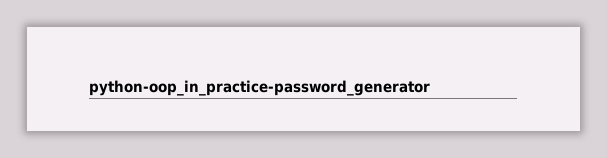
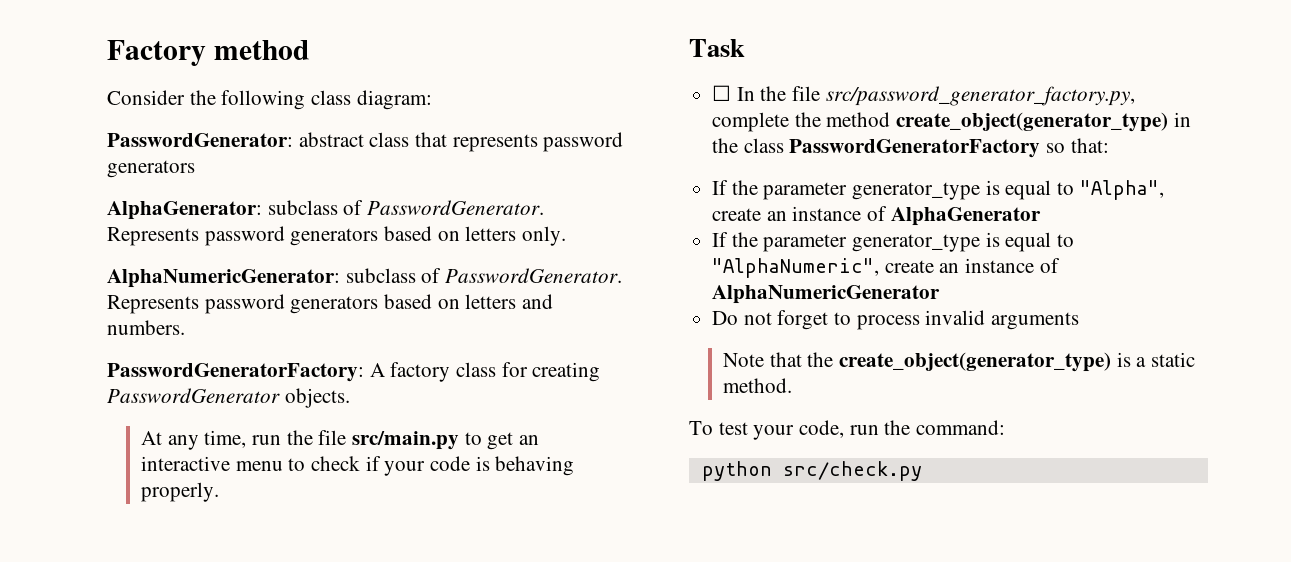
[89,80,430,96] python-oop_in_practice-password_generator -> [107,40,309,66] [107,90,432,110] [107,132,624,152] [107,160,195,178] [107,200,545,220] [107,226,567,246] [107,268,623,288] [107,294,554,314] [107,320,185,335] [107,362,601,382] [107,388,350,408] [141,430,540,450] [141,456,575,476] [141,482,220,502] [689,39,745,57] [712,85,1135,106] [712,112,1191,132] [712,138,1109,158] [712,180,1164,200] [712,206,1041,226] [712,232,1075,252] [712,258,1060,278] [712,285,941,304] [712,310,1080,330] [723,352,1196,372] [723,378,793,393] [689,420,1006,440] [701,461,922,481] Factory method // Consider the following class diagram: // PasswordGenerator: abstract class that represents password generators // AlphaGenerator: subclass of PasswordGenerator. Represents password generators based on letters only. // AlphaNumericGenerator: subclass of PasswordGenerator. Represents password generators based on letters and numbers. // PasswordGeneratorFactory: A factory class for creating PasswordGenerator objects. // At any time, run the file src/main.py to get an interactive menu to check if your code is behaving properly. // Task // ☐ In the file src/password_generator_factory.py, complete the method create_object(generator_type) in the class PasswordGeneratorFactory so that: // If the parameter generator_type is equal to "Alpha", create an instance of AlphaGenerator // If the parameter generator_type is equal to "AlphaNumeric", create an instance of AlphaNumericGenerator // Do not forget to process invalid arguments // Note that the create_object(generator_type) is a static method. // To test your code, run the command: // python src/check.py

